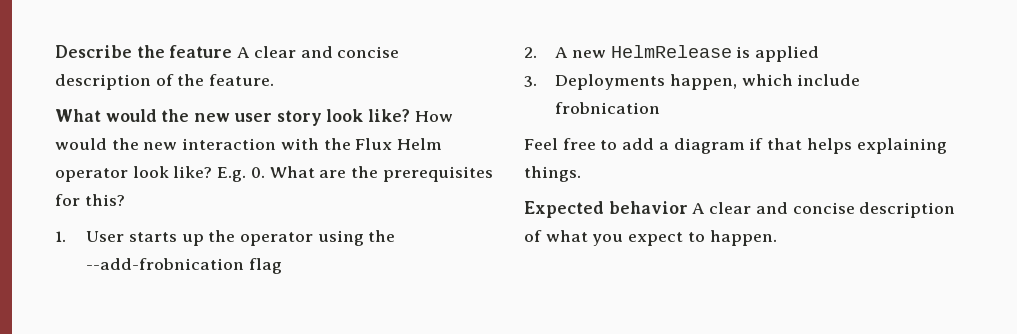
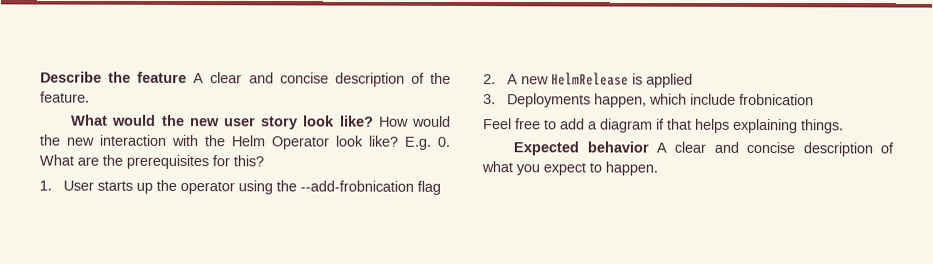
[355,138,443,150] [55,168,128,182] Flux Helm operator -> [231,135,329,150] Helm Operator

